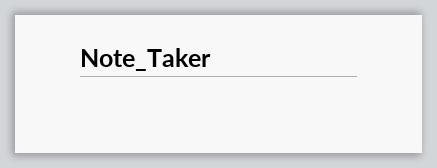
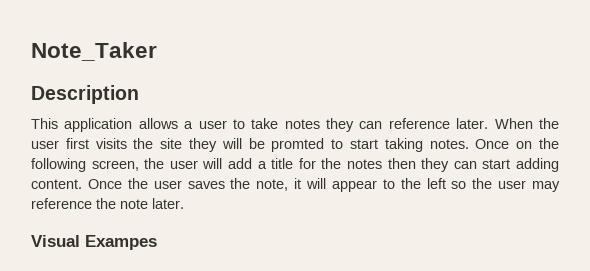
(211, 59) none -> [31,85,139,104] [31,118,559,132] [31,138,560,152] [31,158,560,172] [31,178,560,192] [31,198,184,209] [31,235,157,250] // Description // This application allows a user to take notes they can reference later. When the user first visits the site they will be promted to start taking notes. Once on the following screen, the user will add a title for the notes then they can start adding content. Once the user saves the note, it will appear to the left so the user may reference the note later. // Visual Exampes

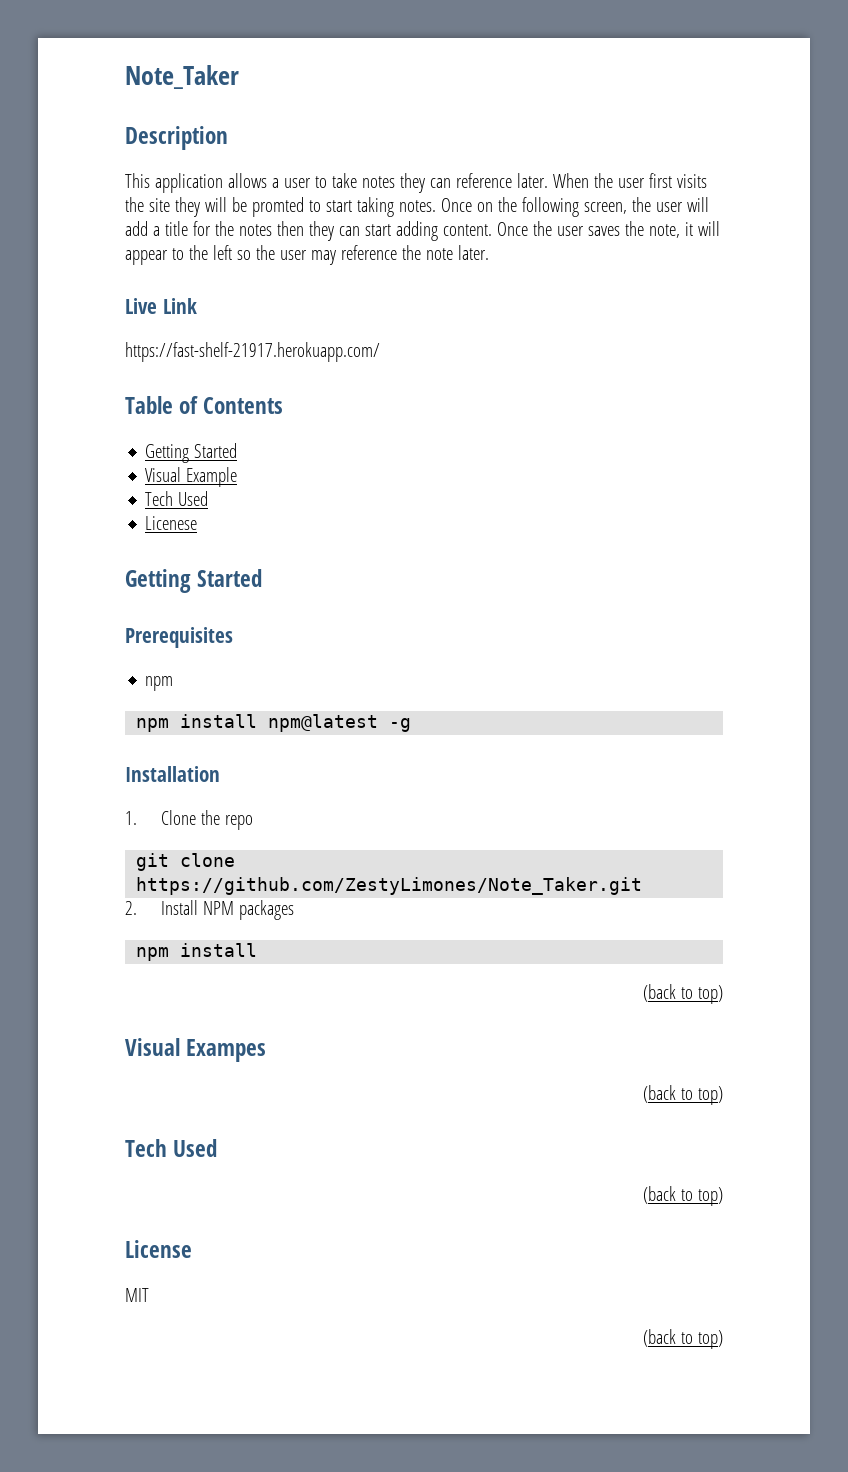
[31,235,157,250] Visual Exampes -> [125,298,197,314] [125,342,380,362] [125,396,284,414] [145,443,238,463] [145,467,238,487] [145,491,209,506] [145,516,198,530] [125,569,263,593] [125,627,233,648] [145,676,174,691] [136,714,412,732] [125,766,220,782] [125,810,254,830] [136,853,236,871] [136,877,643,895] [125,900,295,920] [136,943,258,961] [643,984,723,1004] [125,1038,267,1062] [643,1085,723,1105] [125,1139,218,1157] [643,1186,723,1206] [125,1240,192,1258] [125,1288,149,1302] [643,1329,723,1349] Live Link // https://fast-shelf-21917.herokuapp.com/ // Table of Contents // Getting Started // Visual Example // Tech Used // Licenese // Getting Started // Prerequisites // npm // npm install npm@latest -g // Installation // 1. Clone the repo // git clone https://github.com/ZestyLimones/Note_Taker.git // 2. Install NPM packages // npm install // (back to top) // Visual Exampes // (back to top) // Tech Used // (back to top) // License // MIT // (back to top)

